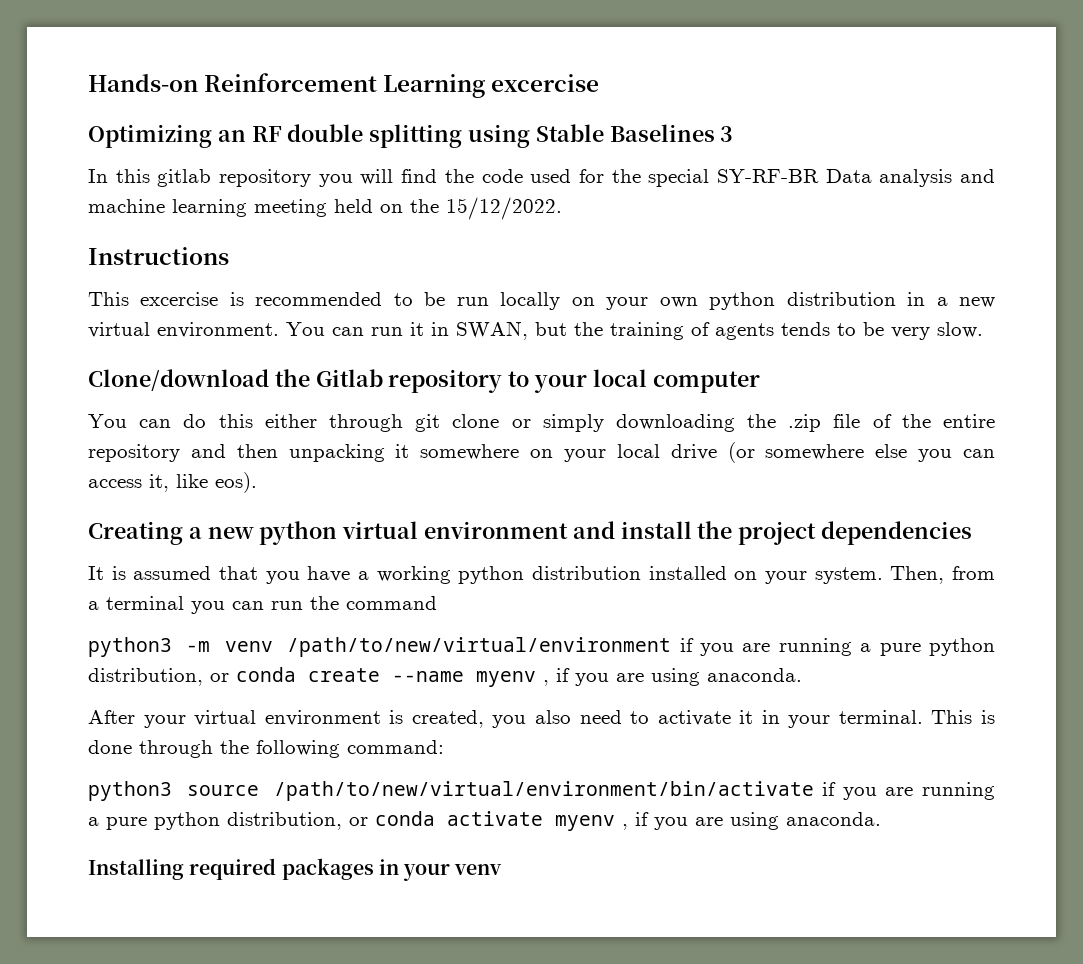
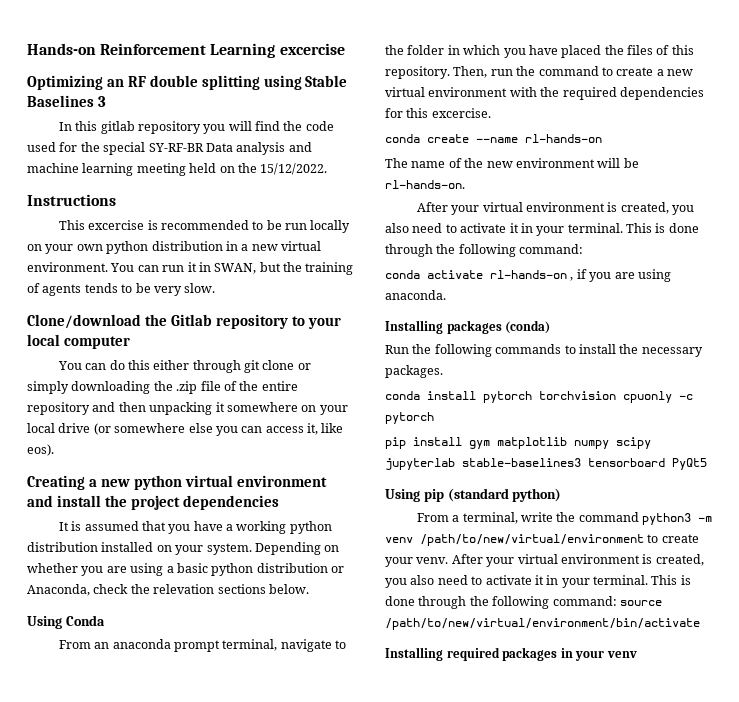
[890,566,995,584] [88,596,437,614] [88,637,995,657] [88,667,802,687] Then, from a terminal you can run the command // python3 -m venv /path/to/new/virtual/environment if you are running a pure python distribution, or conda create --name myenv , if you are using anaconda. -> [254,542,340,555] [27,563,344,576] [27,584,309,596] [27,615,105,629] [58,639,346,652] [385,45,694,58] [385,66,693,79] [385,87,704,100] [385,108,491,118] [385,134,602,143] [385,158,639,168] [385,180,465,189] Depending on whether you are using a basic python distribution or Anaconda, check the relevation sections below. // Using Conda // From an anaconda prompt terminal, navigate to the folder in which you have placed the files of this repository. Then, run the command to create a new virtual environment with the required dependencies for this excercise. // conda create --name rl-hands-on // The name of the new environment will be rl-hands-on.
[88,781,996,801] [88,812,368,830] python3 source /path/to/new/virtual/environment/bin/activate if you are running a pure python distribution, or -> (584, 249) none
[555,812,881,831] myenv , if you are using anaconda. -> [490,269,671,282] [385,290,446,300] [385,320,551,334] [385,344,703,357] [385,365,443,378] [385,391,693,403] [385,412,434,424] [385,437,651,449] [385,458,707,470] [385,488,562,502] [416,512,712,525] [385,534,699,546] [385,554,704,567] [385,575,691,588] [385,596,662,609] [385,618,700,630] rl-hands-on , if you are using anaconda. // Installing packages (conda) // Run the following commands to install the necessary packages. // conda install pytorch torchvision cpuonly -c pytorch // pip install gym matplotlib numpy scipy jupyterlab stable-baselines3 tensorboard PyQt5 // Using pip (standard python) // From a terminal, write the command python3 -m venv /path/to/new/virtual/environment to create your venv. After your virtual environment is created, you also need to activate it in your terminal. This is done through the following command: source /path/to/new/virtual/environment/bin/activate

